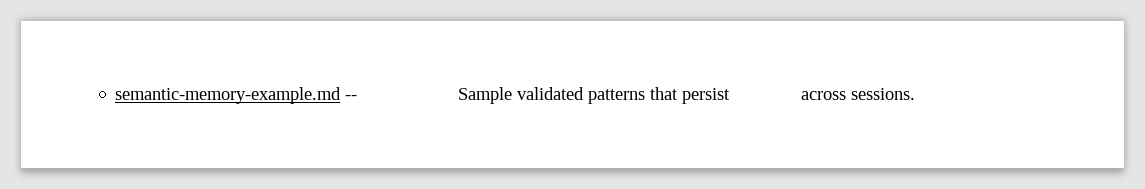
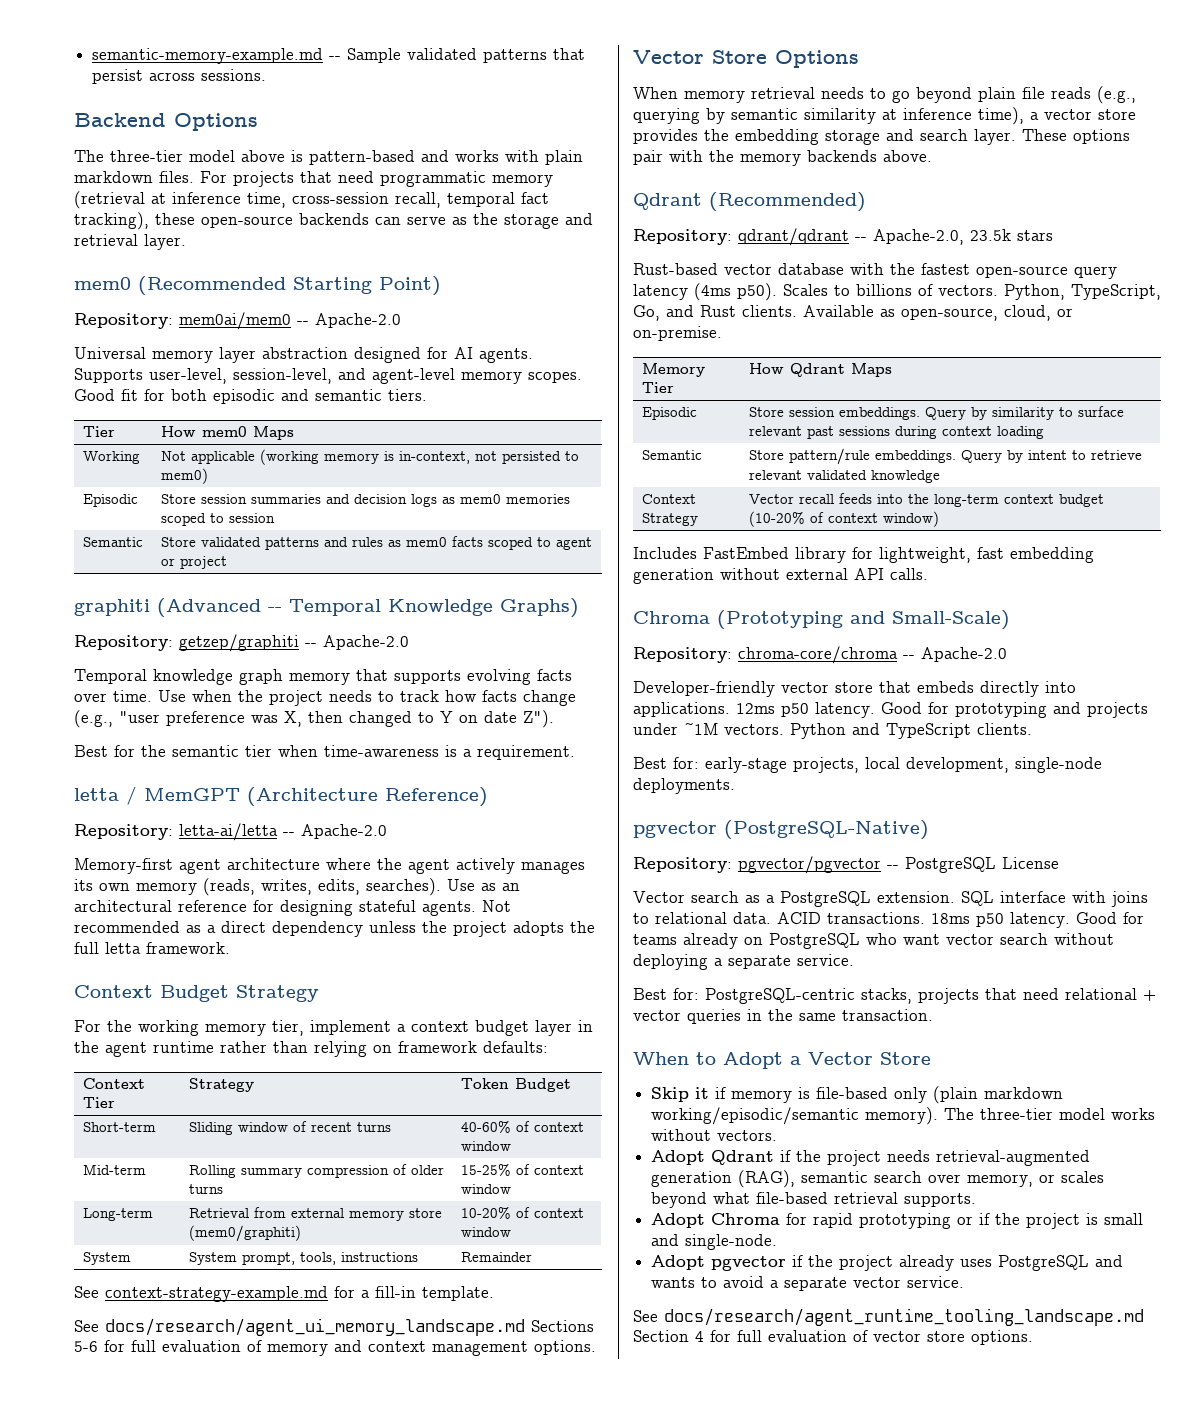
(916, 94) none -> [74,113,258,131] [74,150,583,165] [74,171,553,187] [74,191,549,209] [74,212,593,230] [74,234,186,250] [74,276,441,296] [74,312,401,330] [74,347,533,363] [74,368,582,384] [74,389,427,404] [82,426,115,437] [160,426,294,440] [82,451,140,464] [160,449,579,465] [160,468,208,484] [82,494,138,507] [160,494,570,507] [160,513,275,526] [82,537,143,547] [160,536,592,550] [160,556,227,569] [74,598,579,618] [74,634,409,652] [74,669,572,685] [74,690,576,706] [74,710,554,728] [74,745,575,760] [74,786,488,807] [74,823,387,841] [74,858,585,874] [74,878,520,896] [74,900,511,916] [74,921,595,937] [74,942,230,954] [74,985,319,1002] [74,1020,593,1036] [74,1041,548,1057] [82,1078,145,1089] [82,1097,115,1108] [188,1078,254,1092] [460,1078,571,1092] [82,1122,156,1132] [188,1121,391,1135] [460,1120,584,1133] [460,1141,511,1151] [82,1164,146,1175] [188,1164,444,1178] [188,1184,223,1194] [460,1163,584,1176] [460,1184,511,1194] [82,1208,153,1221] [188,1207,442,1221] [188,1225,301,1242] [460,1206,584,1219] [460,1227,511,1237] [82,1252,131,1265] [188,1252,418,1265] [460,1252,532,1262] [74,1286,494,1302] [74,1318,594,1336] [74,1340,596,1356] [633,50,859,68] [633,86,1136,104] [633,107,1136,125] [633,129,1130,145] [633,150,932,166] [633,192,866,212] [633,228,1053,246] [633,263,1117,279] [633,283,1161,301] [633,305,1073,321] [633,326,722,341] [641,363,705,377] [641,382,674,393] [748,363,892,377] [641,407,697,420] [748,406,1124,420] [748,426,1044,439] [641,450,702,460] [748,448,1142,465] [748,470,940,483] [641,494,696,504] [641,513,698,526] [748,493,1104,507] [748,511,939,527] [633,547,1094,563] [633,568,928,584] [633,610,1010,630] [633,646,1007,664] [633,681,1076,697] [633,702,1148,718] [633,722,1032,739] [633,757,1102,773] [633,778,735,794] [633,820,929,840] [633,856,1059,874] [633,891,1148,907] [633,912,1144,928] [633,933,1114,949] [633,954,854,970] [633,988,1156,1004] [633,1009,933,1024] [633,1052,931,1069] [651,1086,1064,1104] [651,1107,1156,1125] [651,1129,778,1141] [651,1150,1091,1166] [651,1170,1105,1188] [651,1192,977,1208] [651,1213,1144,1229] [651,1234,778,1250] [651,1255,1124,1271] [651,1276,965,1291] [633,1308,1144,1326] [633,1330,1033,1345] // Backend Options // The three-tier model above is pattern-based and works with plain markdown files. For projects that need programmatic memory (retrieval at inference time, cross-session recall, temporal fact tracking), these open-source backends can serve as the storage and retrieval layer. // mem0 (Recommended Starting Point) // Repository: mem0ai/mem0 -- Apache-2.0 // Universal memory layer abstraction designed for AI agents. Supports user-level, session-level, and agent-level memory scopes. Good fit for both episodic and semantic tiers. // Tier | How mem0 Maps // Working | Not applicable (working memory is in-context, not persisted to mem0) // Episodic | Store session summaries and decision logs as mem0 memories scoped to session // Semantic | Store validated patterns and rules as mem0 facts scoped to agent or project // graphiti (Advanced -- Temporal Knowledge Graphs) // Repository: getzep/graphiti -- Apache-2.0 // Temporal knowledge graph memory that supports evolving facts over time. Use when the project needs to track how facts change (e.g., "user preference was X, then changed to Y on date Z"). // Best for the semantic tier when time-awareness is a requirement. // letta / MemGPT (Architecture Reference) // Repository: letta-ai/letta -- Apache-2.0 // Memory-first agent architecture where the agent actively manages its own memory (reads, writes, edits, searches). Use as an architectural reference for designing stateful agents. Not recommended as a direct dependency unless the project adopts the full letta framework. // Context Budget Strategy // For the working memory tier, implement a context budget layer in the agent runtime rather than relying on framework defaults: // Context Tier | Strategy | Token Budget // Short-term | Sliding window of recent turns | 40-60% of context window // Mid-term | Rolling summary compression of older turns | 15-25% of context window // Long-term | Retrieval from external memory store (mem0/graphiti) | 10-20% of context window // System | System prompt, tools, instructions | Remainder // See context-strategy-example.md for a fill-in template. // See docs/research/agent_ui_memory_landscape.md Sections 5-6 for full evaluation of memory and context management options. // Vector Store Options // When memory retrieval needs to go beyond plain file reads (e.g., querying by semantic similarity at inference time), a vector store provides the embedding storage and search layer. These options pair with the memory backends above. // Qdrant (Recommended) // Repository: qdrant/qdrant -- Apache-2.0, 23.5k stars // Rust-based vector database with the fastest open-source query latency (4ms p50). Scales to billions of vectors. Python, TypeScript, Go, and Rust clients. Available as open-source, cloud, or on-premise. // Memory Tier | How Qdrant Maps // Episodic | Store session embeddings. Query by similarity to surface relevant past sessions during context loading // Semantic | Store pattern/rule embeddings. Query by intent to retrieve relevant validated knowledge // Context Strategy | Vector recall feeds into the long-term context budget (10-20% of context window) // Includes FastEmbed library for lightweight, fast embedding generation without external API calls. // Chroma (Prototyping and Small-Scale) // Repository: chroma-core/chroma -- Apache-2.0 // Developer-friendly vector store that embeds directly into applications. 12ms p50 latency. Good for prototyping and projects under ~1M vectors. Python and TypeScript clients. // Best for: early-stage projects, local development, single-node deployments. // pgvector (PostgreSQL-Native) // Repository: pgvector/pgvector -- PostgreSQL License // Vector search as a PostgreSQL extension. SQL interface with joins to relational data. ACID transactions. 18ms p50 latency. Good for teams already on PostgreSQL who want vector search without deploying a separate service. // Best for: PostgreSQL-centric stacks, projects that need relational + vector queries in the same transaction. // When to Adopt a Vector Store // Skip it if memory is file-based only (plain markdown working/episodic/semantic memory). The three-tier model works without vectors. // Adopt Qdrant if the project needs retrieval-augmented generation (RAG), semantic search over memory, or scales beyond what file-based retrieval supports. // Adopt Chroma for rapid prototyping or if the project is small and single-node. // Adopt pgvector if the project already uses PostgreSQL and wants to avoid a separate vector service. // See docs/research/agent_runtime_tooling_landscape.md Section 4 for full evaluation of vector store options.

